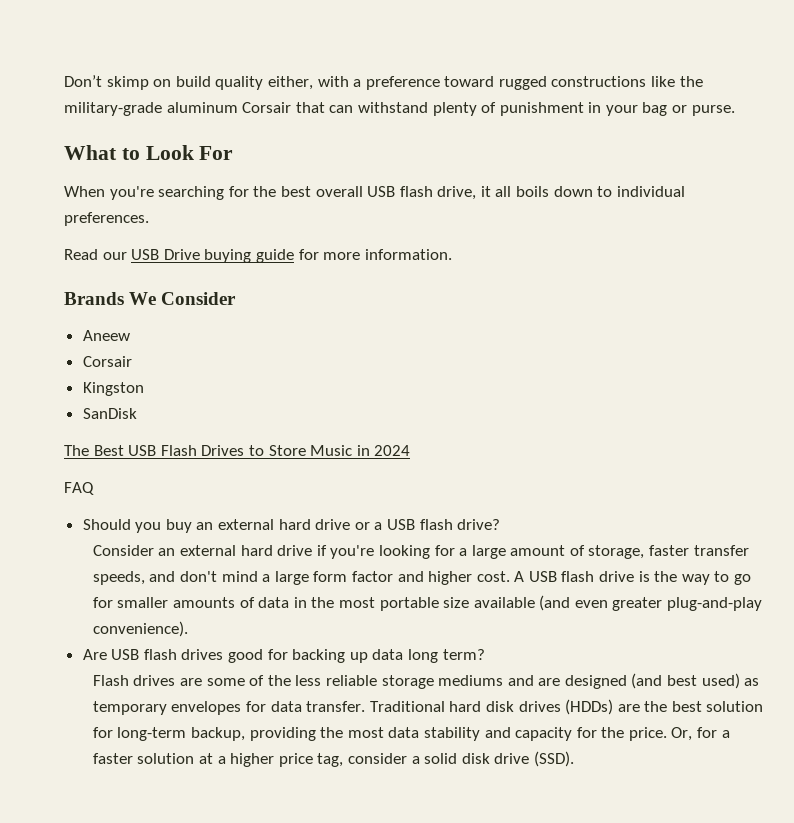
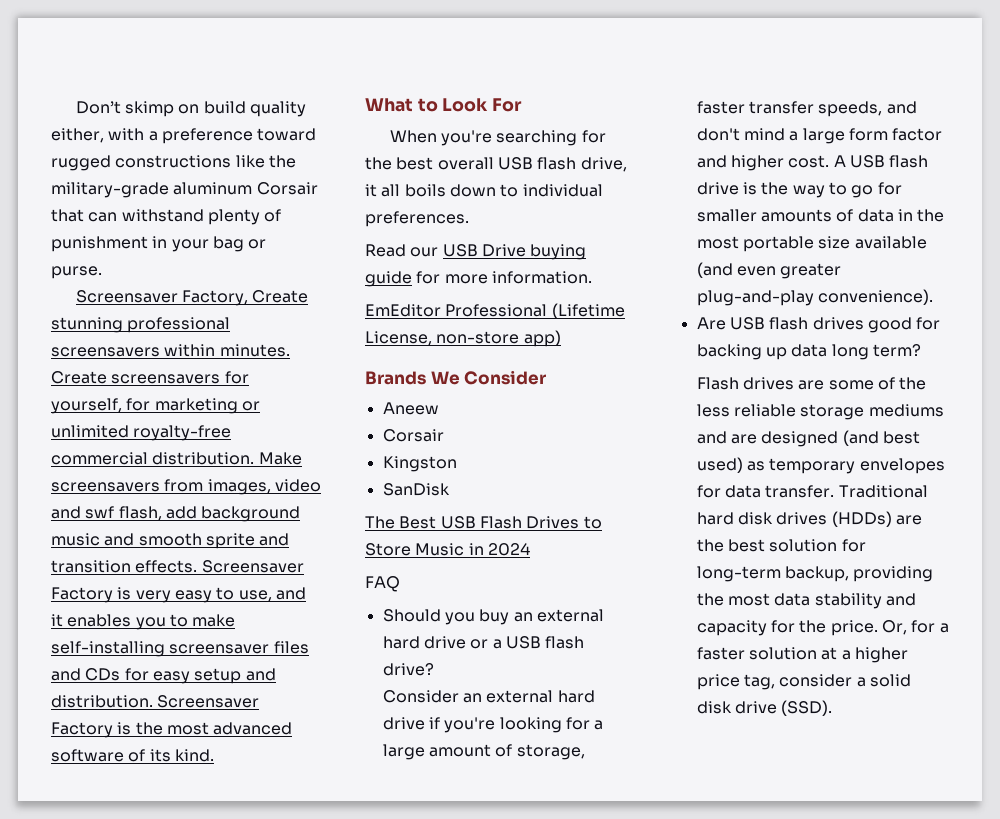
(735, 110) none -> [75,290,309,306] [51,317,231,333] [51,344,290,357] [51,371,249,384] [51,398,260,414] [51,425,232,441] [51,452,302,465] [51,479,321,495] [51,506,301,522] [51,533,290,549] [51,560,304,573] [51,587,306,603] [51,614,236,630] [51,641,309,657] [51,668,276,684] [51,695,260,708] [51,722,293,738] [51,749,214,762] // Screensaver Factory, Create stunning professional screensavers within minutes. Create screensavers for yourself, for marketing or unlimited royalty-free commercial distribution. Make screensavers from images, video and swf flash, add background music and smooth sprite and transition effects. Screensaver Factory is very easy to use, and it enables you to make self-installing screensaver files and CDs for easy setup and distribution. Screensaver Factory is the most advanced software of its kind.
(452, 254) none -> [365,303,625,319] [365,330,561,347] // EmEditor Professional (Lifetime License, non-store app)

